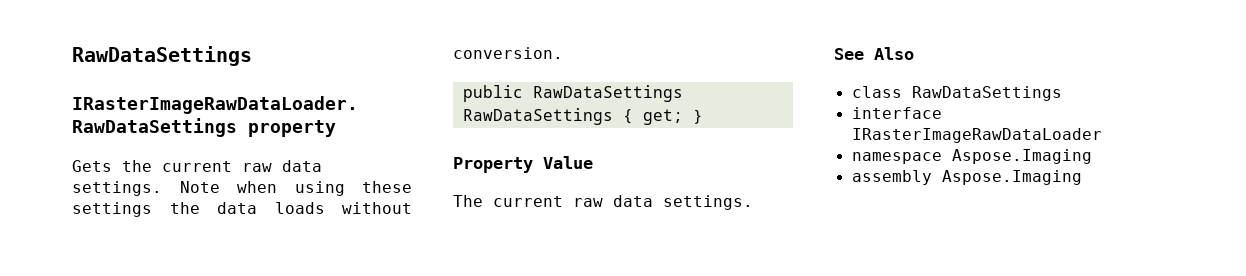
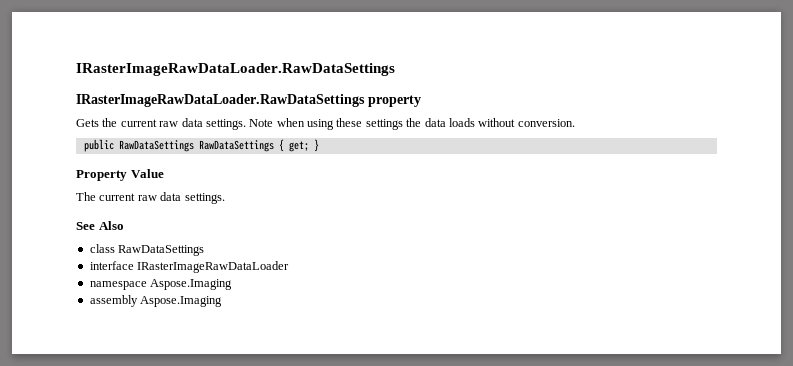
[72,46,252,66] RawDataSettings -> [76,63,395,76] IRasterImageRawDataLoader.RawDataSettings

